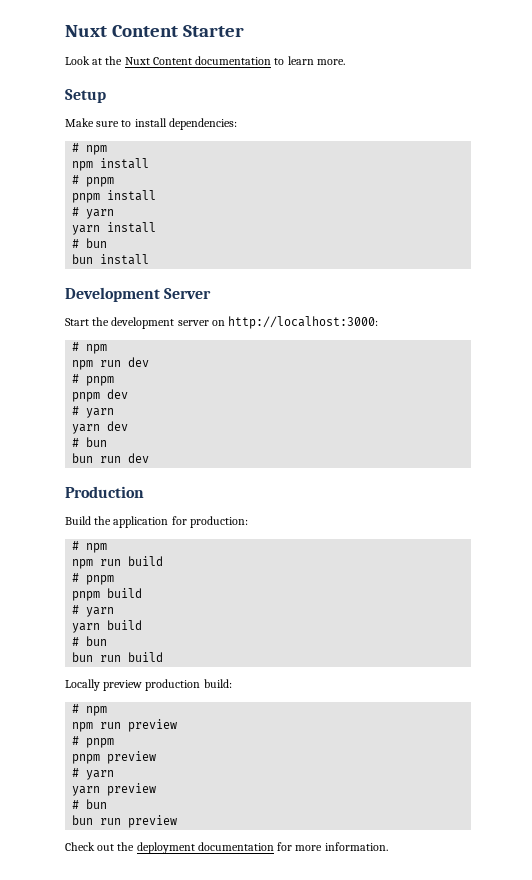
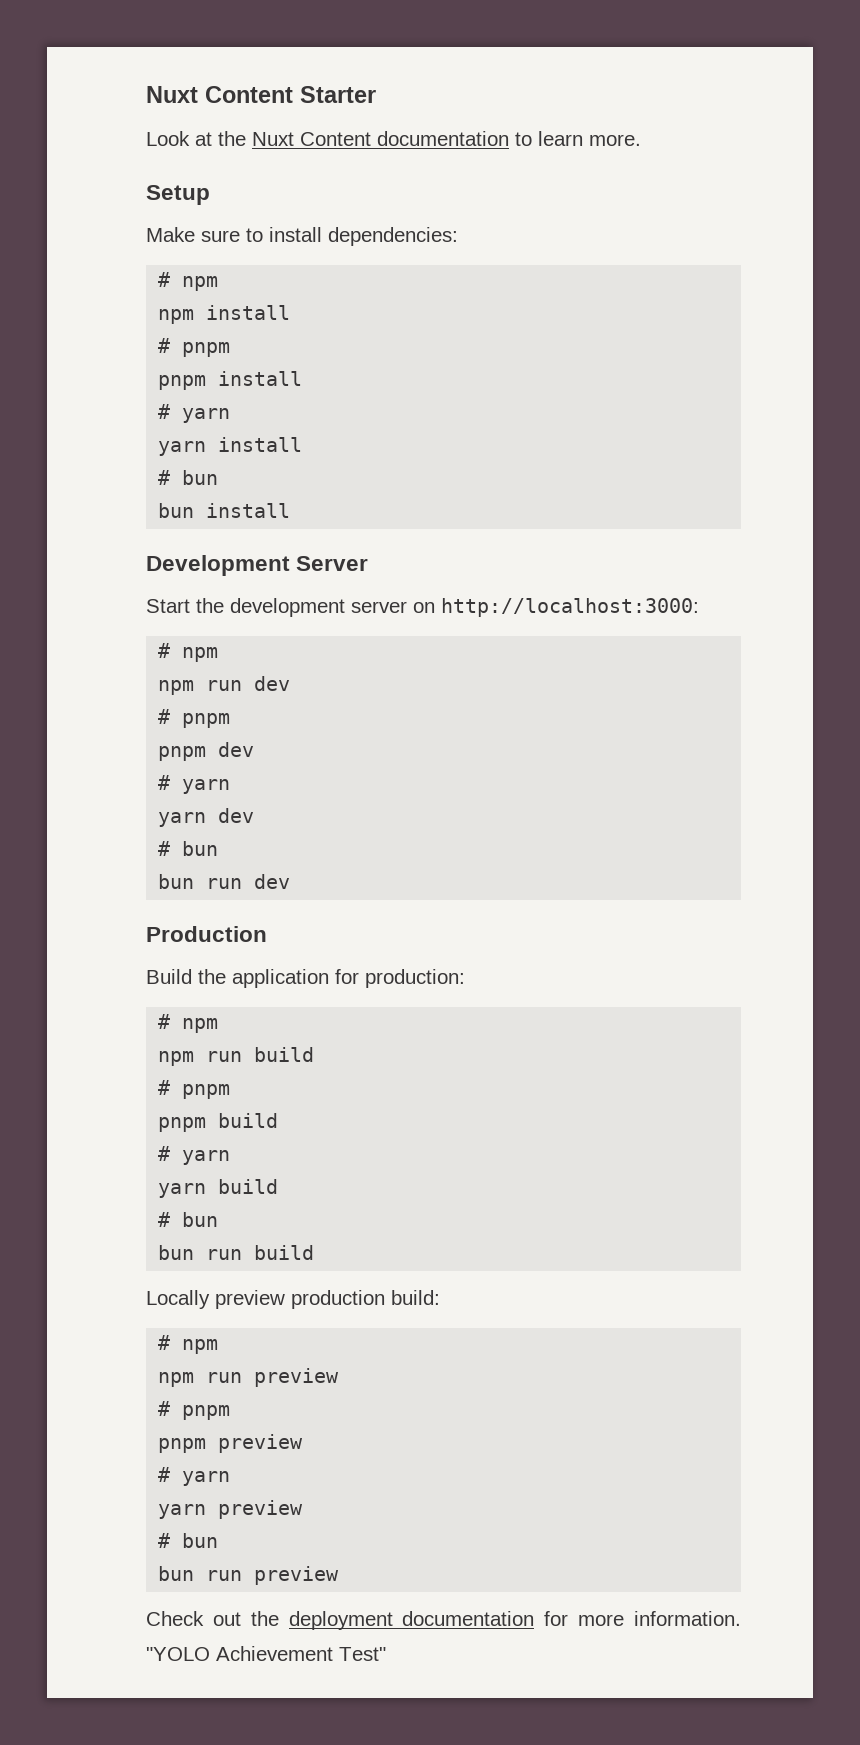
(388, 846) none -> [146,1646,386,1661] "YOLO Achievement Test"

